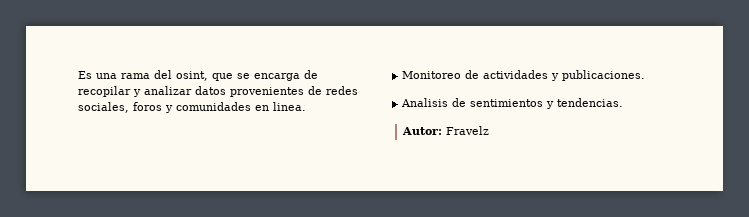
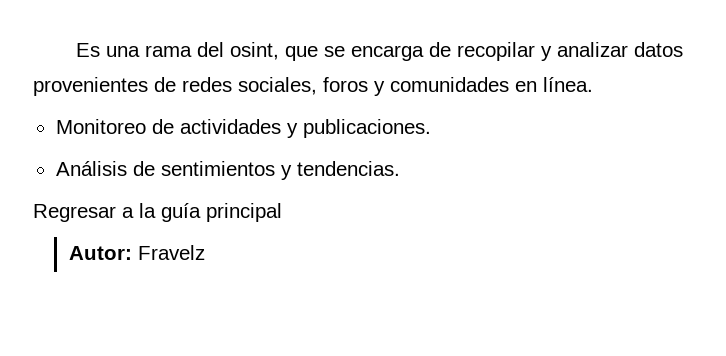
[273,102,306,111] linea. -> [543,77,593,92] línea.
[401,98,449,107] Analisis -> [55,161,127,176] Análisis
(624, 102) none -> [33,203,282,222] // Regresar a la guía principal

